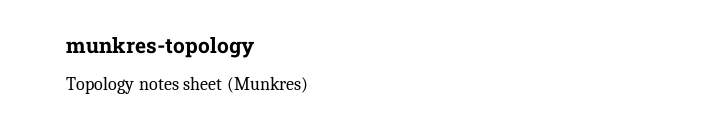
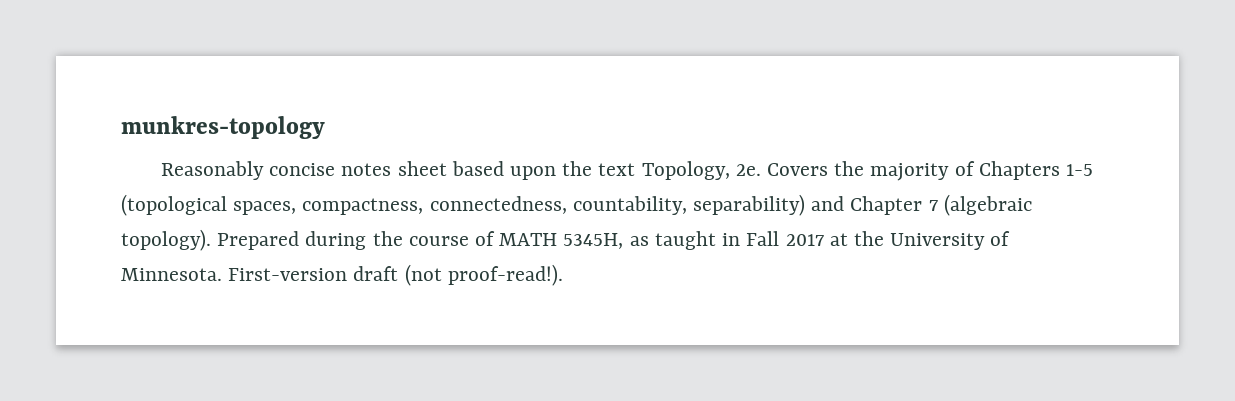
[66,76,309,94] Topology notes sheet (Munkres) -> [160,161,1094,181] [121,194,1032,216] [121,229,1011,251] [121,264,563,286] Reasonably concise notes sheet based upon the text Topology, 2e. Covers the majority of Chapters 1-5 (topological spaces, compactness, connectedness, countability, separability) and Chapter 7 (algebraic topology). Prepared during the course of MATH 5345H, as taught in Fall 2017 at the University of Minnesota. First-version draft (not proof-read!).

